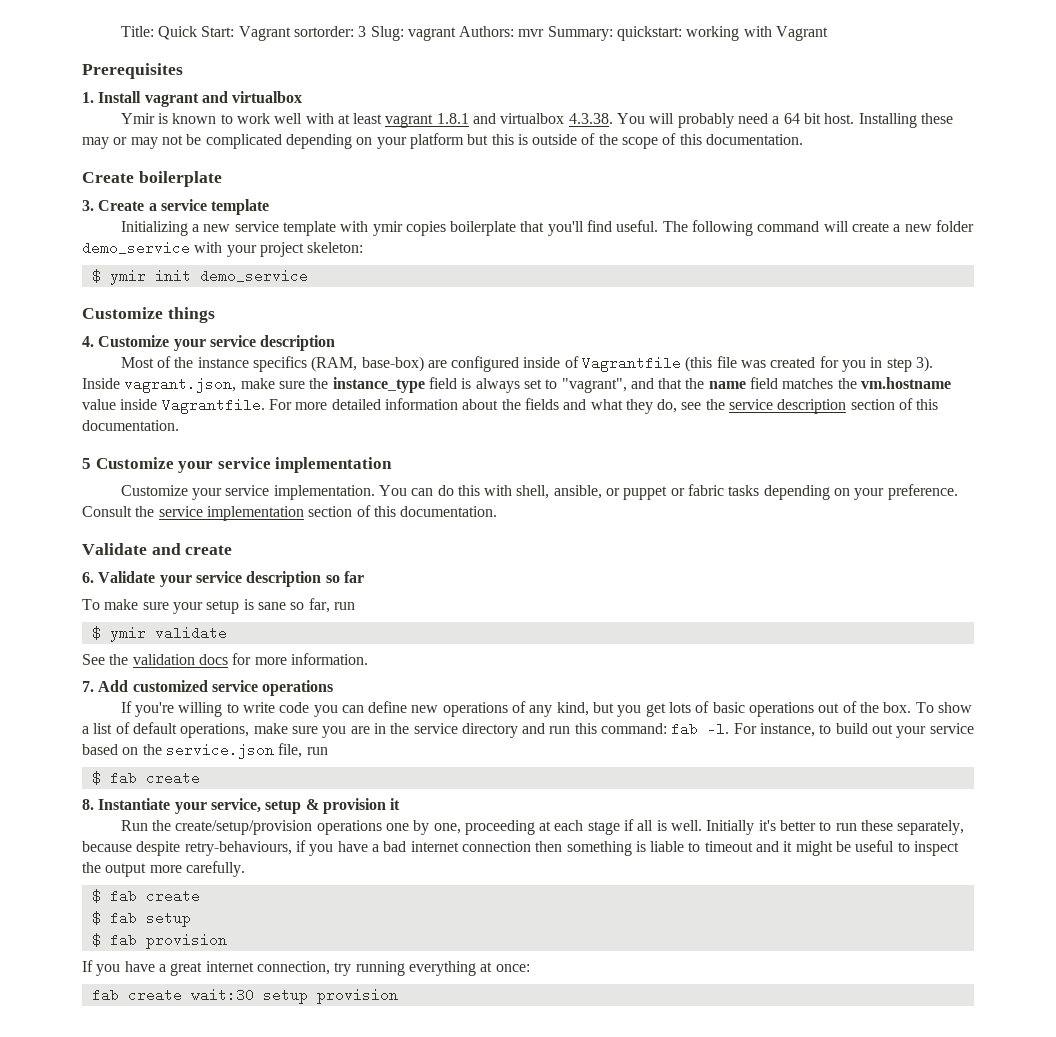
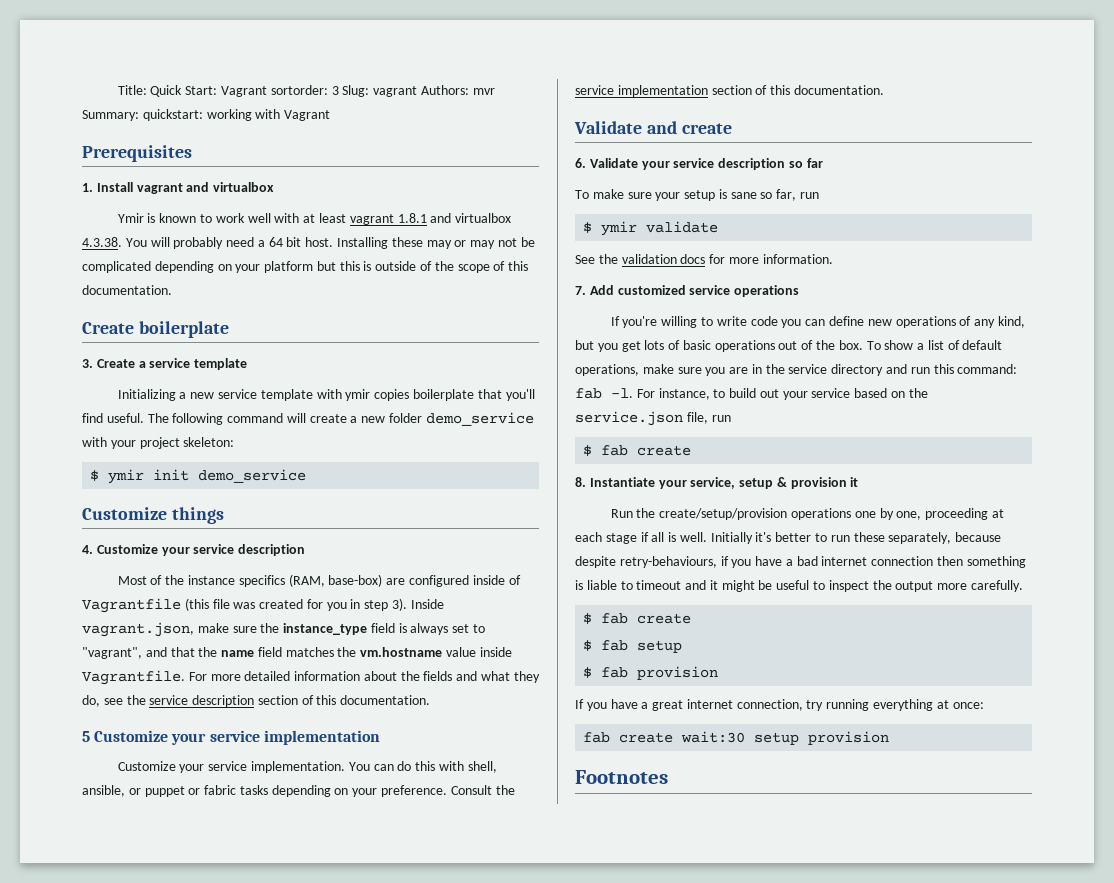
(398, 996) none -> [575,770,668,784] // Footnotes

